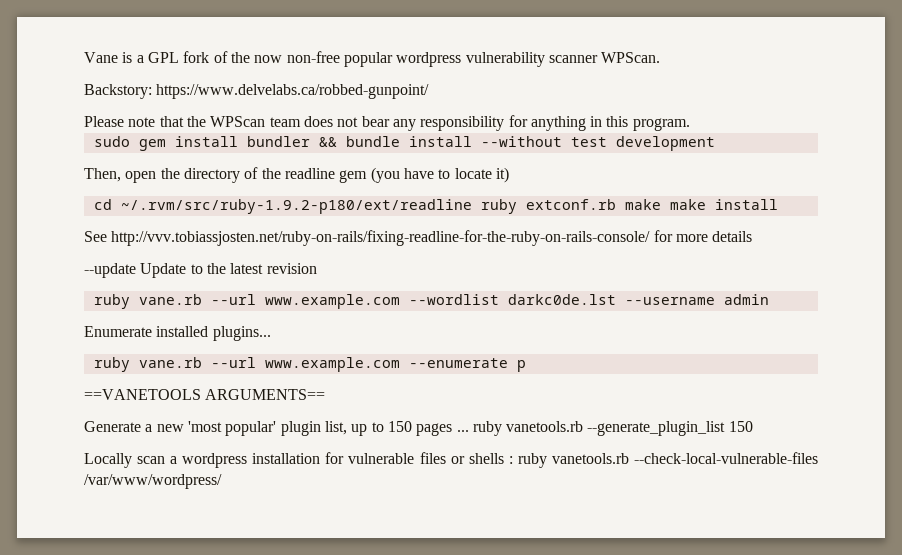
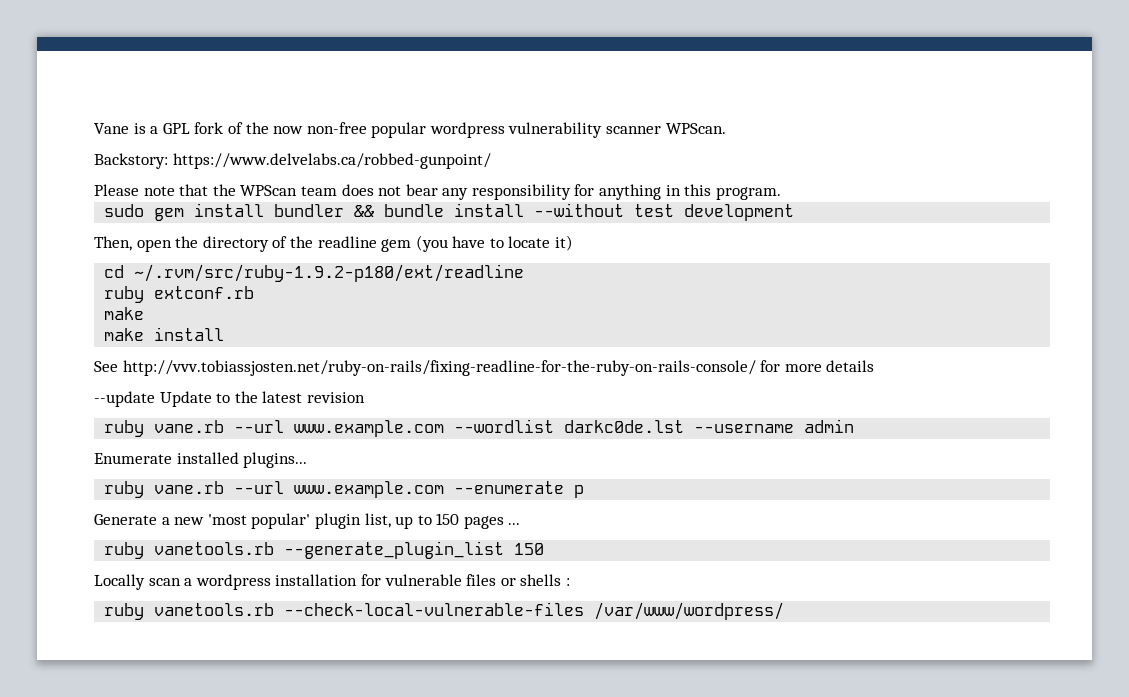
(472, 206) none -> (525, 273) //
[624,199,661,210] make -> [104,307,145,320] // make //
[84,389,326,400] // ==VANETOOLS ARGUMENTS== -> (585, 491) none
(469, 431) none -> (521, 524) //
(513, 460) none -> (570, 582) //

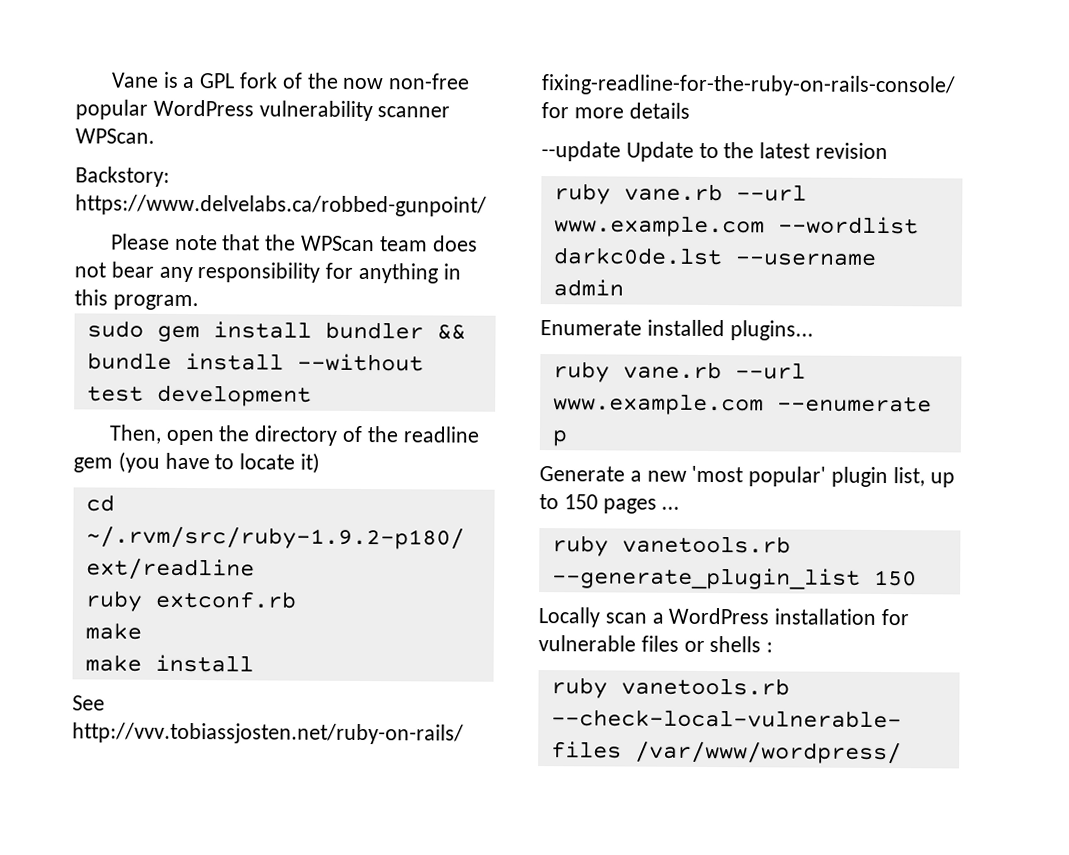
[429,122,505,138] wordpress -> [152,99,254,117] WordPress
[195,574,271,590] wordpress -> [668,607,770,625] WordPress

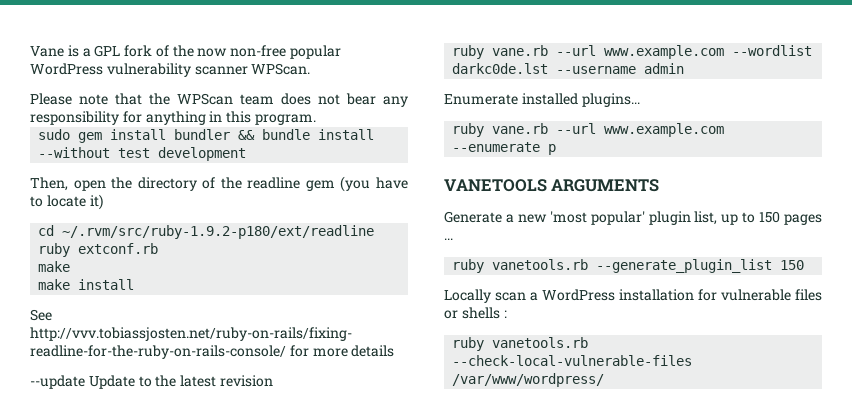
[75,166,170,187] [75,194,487,217] // Backstory: https://www.delvelabs.ca/robbed-gunpoint/ -> (311, 69) none
(567, 438) none -> [444,179,660,192] // VANETOOLS ARGUMENTS

